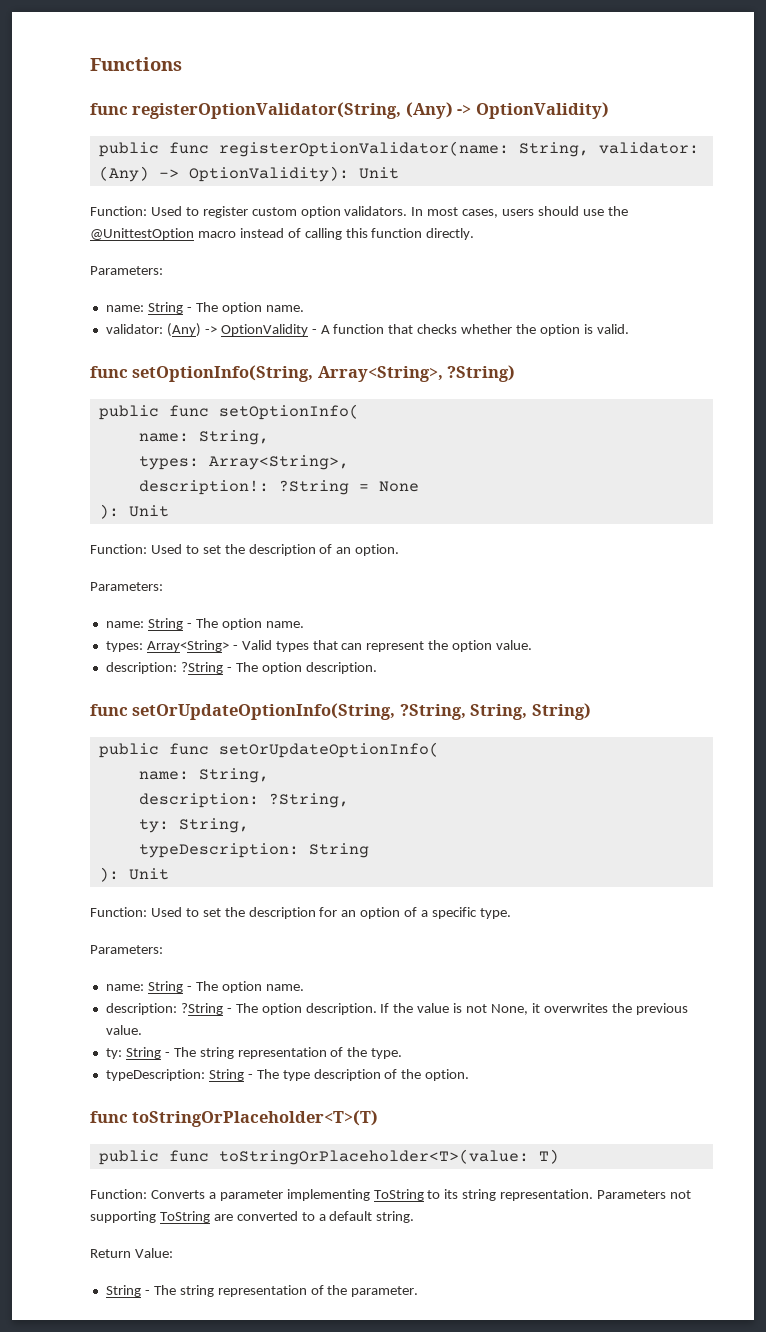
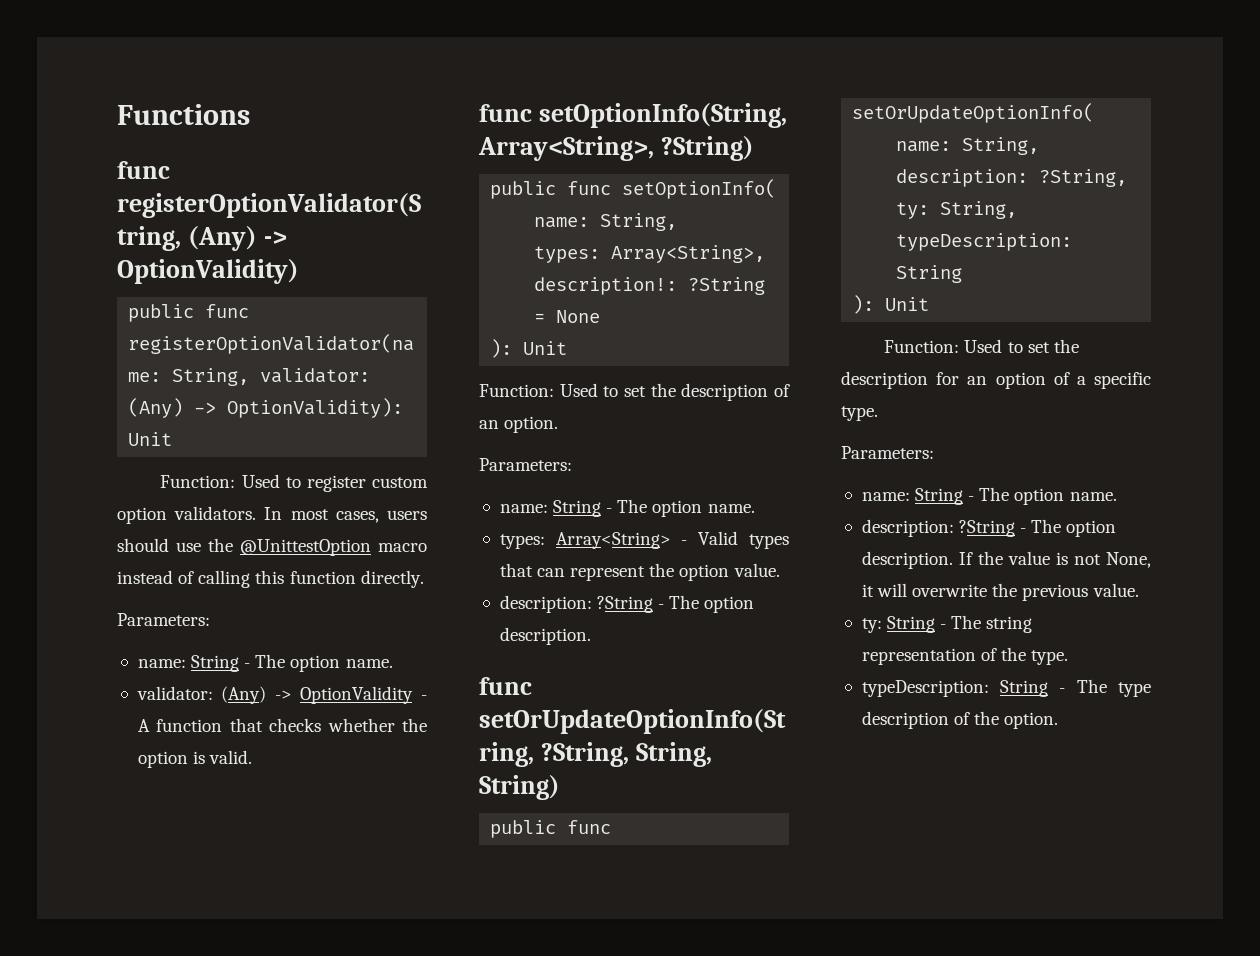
[543,1003,608,1013] overwrites -> [877,583,988,597] will overwrite
[90,1110,379,1127] [98,1149,559,1165] [90,1189,692,1201] [90,1211,415,1223] [90,1248,173,1258] [105,1285,419,1297] // func toStringOrPlaceholder<T>(T) // public func toStringOrPlaceholder<T>(value: T) // Function: Converts a parameter implementing ToString to its string representation. Parameters not supporting ToString are converted to a default string. // Return Value: // String - The string representation of the parameter. -> (1059, 720) none

